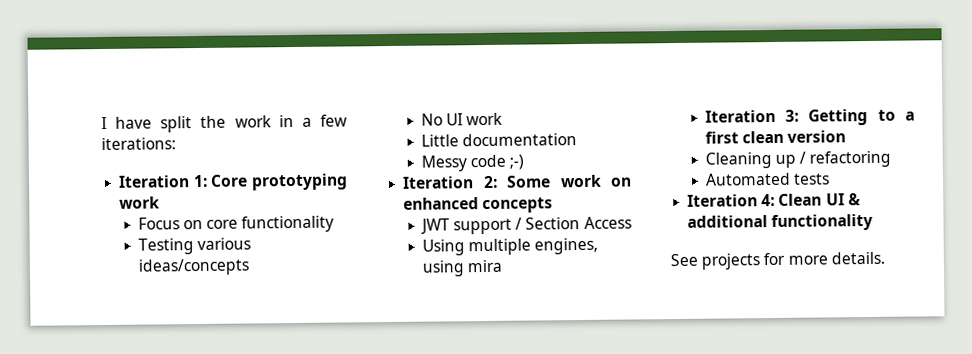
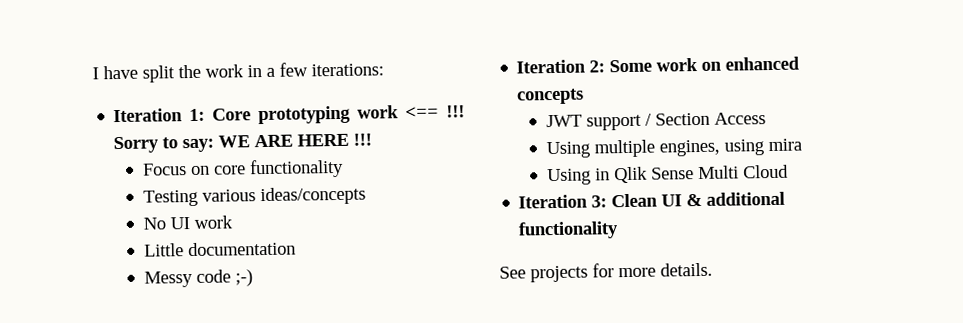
(161, 202) none -> [405,105,465,119] [113,133,373,154] <== !!! Sorry to say: WE ARE HERE !!!
[704,108,915,126] [704,130,847,144] [704,150,892,169] [704,172,831,186] [687,193,776,207] Iteration 3: Getting to a first clean version // Cleaning up / refactoring // Automated tests // Iteration 4: -> [546,164,789,186] [518,194,608,209] Using in Qlik Sense Multi Cloud // Iteration 3:

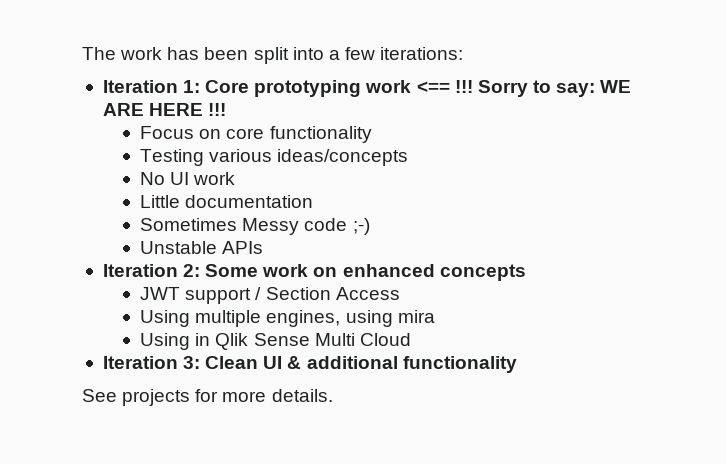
[92,64,262,83] I have split the work in -> [82,47,324,64] The work has been split into
(296, 249) none -> [140,218,238,231] Sometimes
(253, 278) none -> [140,241,264,254] // Unstable APIs

